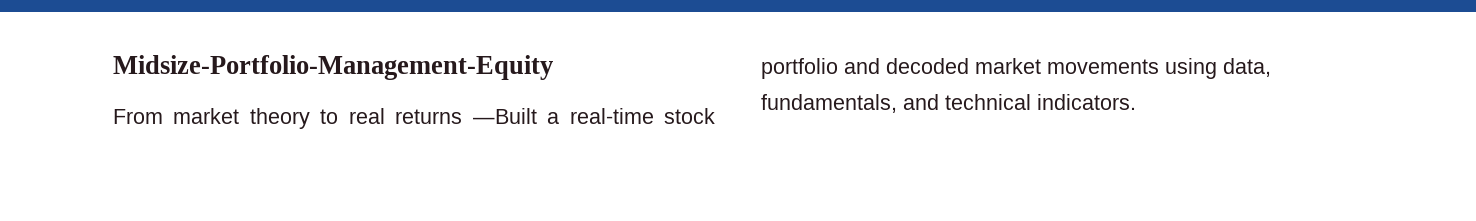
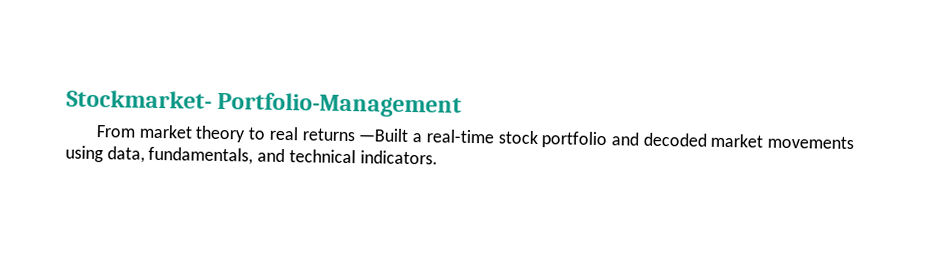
[113,55,553,80] Midsize-Portfolio-Management-Equity -> [66,89,463,118] Stockmarket- Portfolio-Management

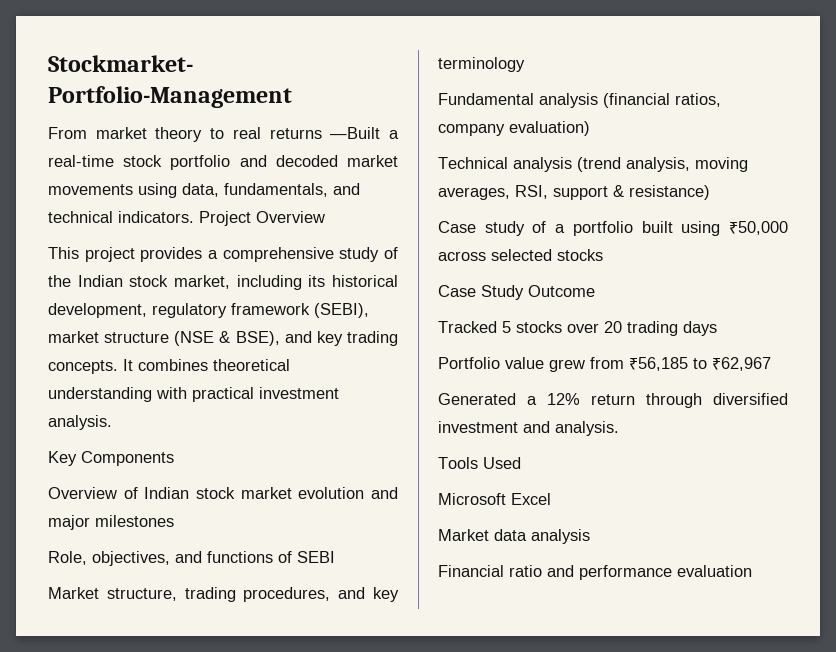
(438, 157) none -> [199,211,325,226] [48,247,398,262] [48,275,398,290] [48,303,369,318] [48,331,398,346] [48,359,290,374] [48,387,339,402] [48,415,112,430] [48,451,174,466] [48,487,398,499] [48,515,174,530] [48,551,335,566] [48,587,400,602] [438,57,525,72] [438,93,721,108] [438,121,590,136] [438,157,748,172] [438,185,710,200] [438,221,788,236] [438,249,603,261] [438,285,595,300] [438,321,717,336] [438,357,771,372] [438,393,788,408] [438,421,619,436] [438,457,521,469] [438,493,551,505] [438,529,590,544] [438,565,752,580] Project Overview // This project provides a comprehensive study of the Indian stock market, including its historical development, regulatory framework (SEBI), market structure (NSE & BSE), and key trading concepts. It combines theoretical understanding with practical investment analysis. // Key Components // Overview of Indian stock market evolution and major milestones // Role, objectives, and functions of SEBI // Market structure, trading procedures, and key terminology // Fundamental analysis (financial ratios, company evaluation) // Technical analysis (trend analysis, moving averages, RSI, support & resistance) // Case study of a portfolio built using ₹50,000 across selected stocks // Case Study Outcome // Tracked 5 stocks over 20 trading days // Portfolio value grew from ₹56,185 to ₹62,967 // Generated a 12% return through diversified investment and analysis. // Tools Used // Microsoft Excel // Market data analysis // Financial ratio and performance evaluation

